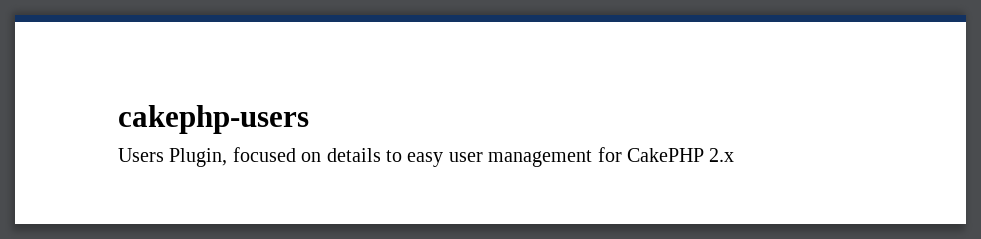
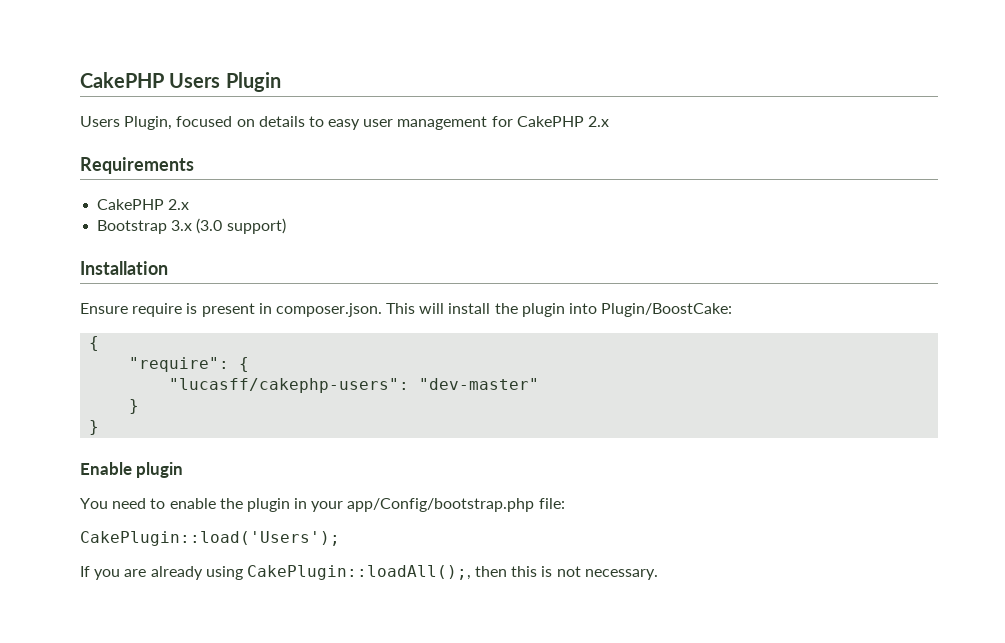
[118,105,309,134] cakephp-users -> [80,72,281,92] CakePHP Users Plugin
(735, 155) none -> [80,157,194,174] [97,199,190,210] [97,218,286,234] [80,261,168,275] [80,303,733,317] [89,336,100,351] [129,357,250,372] [169,378,540,393] [129,399,140,414] [89,420,100,435] [80,462,184,478] [80,498,565,512] [80,531,340,546] [80,565,658,580] // Requirements // CakePHP 2.x // Bootstrap 3.x (3.0 support) // Installation // Ensure require is present in composer.json. This will install the plugin into Plugin/BoostCake: // { // "require": { // "lucasff/cakephp-users": "dev-master" // } // } // Enable plugin // You need to enable the plugin in your app/Config/bootstrap.php file: // CakePlugin::load('Users'); // If you are already using CakePlugin::loadAll();, then this is not necessary.

